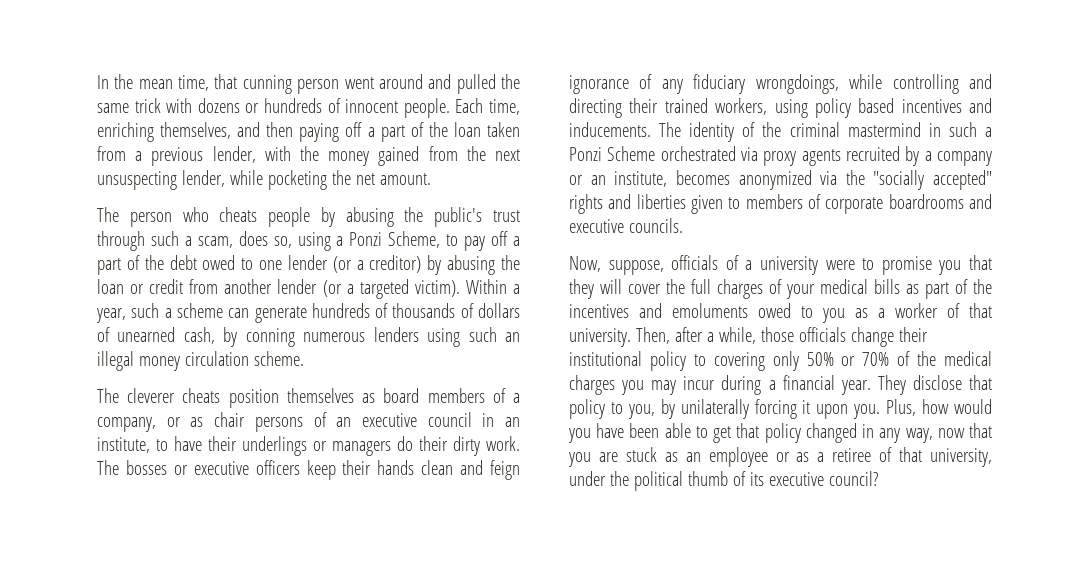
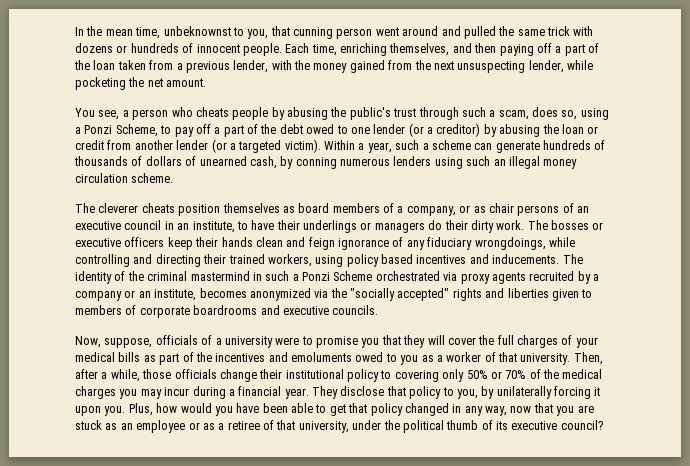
(210, 83) none -> [163,26,269,39] unbeknownst to you,
[97,207,119,222] The -> [75,108,129,120] You see, a

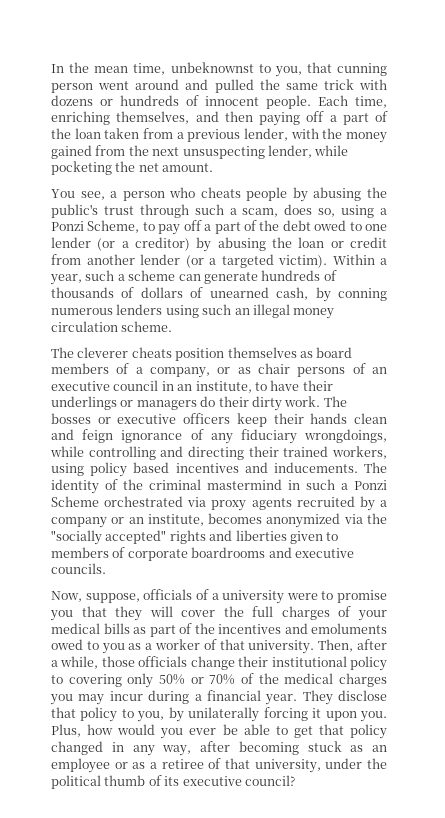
[236,403,288,413] have been -> [189,724,238,735] ever be
[510,403,594,416] now that you are -> [200,741,299,755] after becoming

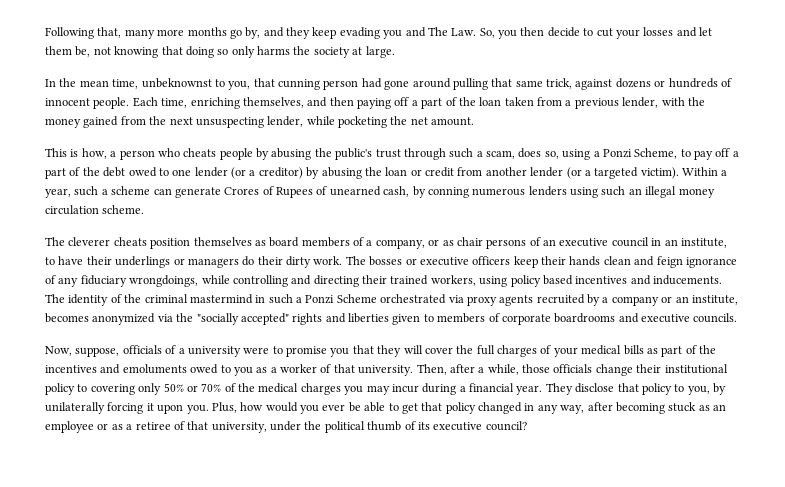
(51, 68) none -> [45,27,712,39] [45,46,395,58] Following that, many more months go by, and they keep evading you and The Law. So, you then decide to cut your losses and let them be, not knowing that doing so only harms the society at large. //
[98,79,387,93] went around and pulled the same trick with -> [361,78,613,90] had gone around pulling that same trick, against
[51,189,105,200] You see, -> [45,148,107,159] This is how,
[261,270,337,281] [51,287,183,298] hundreds of thousands of dollars -> [224,186,313,198] Crores of Rupees

